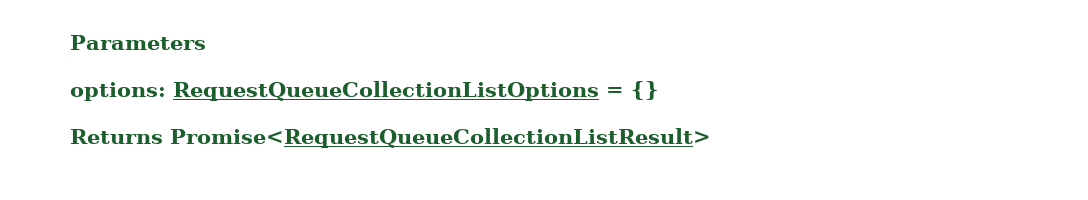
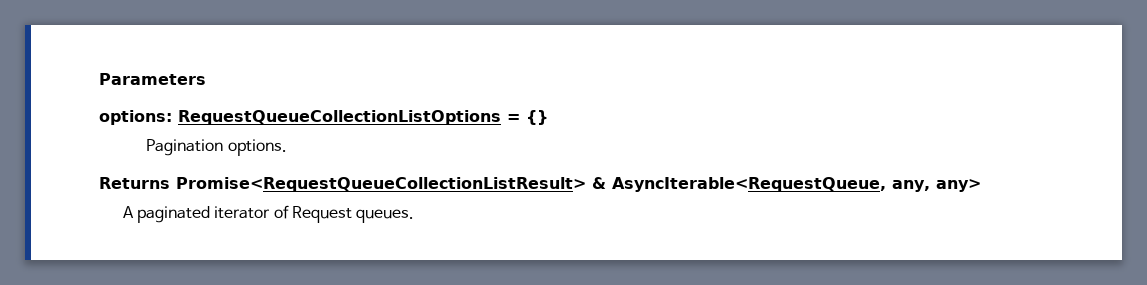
(659, 90) none -> [146,139,287,156] // Pagination options.
(711, 138) none -> [592,177,981,192] [122,205,415,223] & AsyncIterable<RequestQueue, any, any> // A paginated iterator of Request queues.

